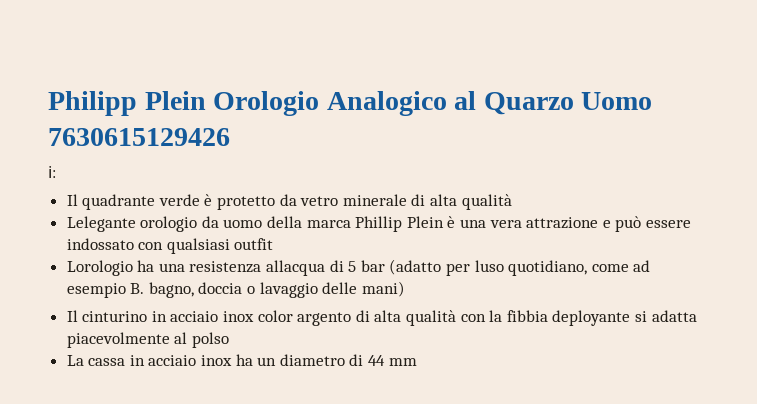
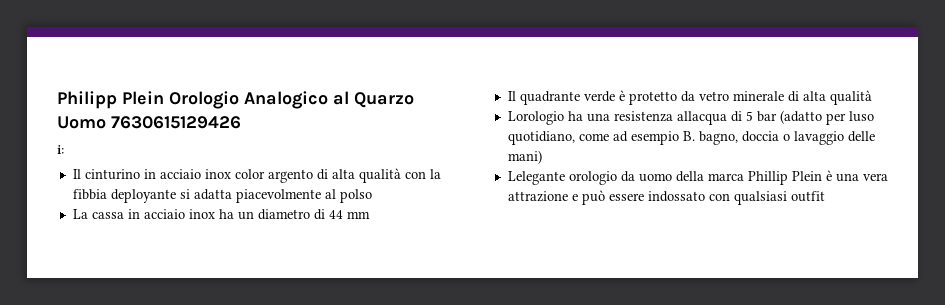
[66,194,512,210] [66,216,691,232] [66,238,274,254] [66,259,651,276] [66,281,405,298] // Il quadrante verde è protetto da vetro minerale di alta qualità // Lelegante orologio da uomo della marca Phillip Plein è una vera attrazione e può essere indossato con qualsiasi outfit // Lorologio ha una resistenza allacqua di 5 bar (adatto per luso quotidiano, come ad esempio B. bagno, doccia o lavaggio delle mani) -> (64, 149) none
(417, 362) none -> [507,90,872,105] [507,110,874,125] [507,131,875,145] [507,150,542,164] [507,170,888,185] [507,190,825,205] // Il quadrante verde è protetto da vetro minerale di alta qualità // Lorologio ha una resistenza allacqua di 5 bar (adatto per luso quotidiano, come ad esempio B. bagno, doccia o lavaggio delle mani) // Lelegante orologio da uomo della marca Phillip Plein è una vera attrazione e può essere indossato con qualsiasi outfit

